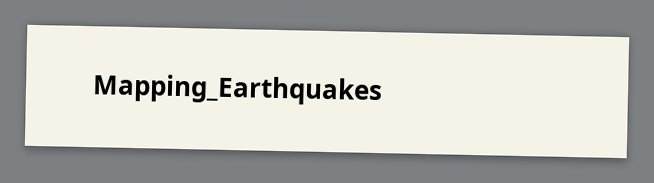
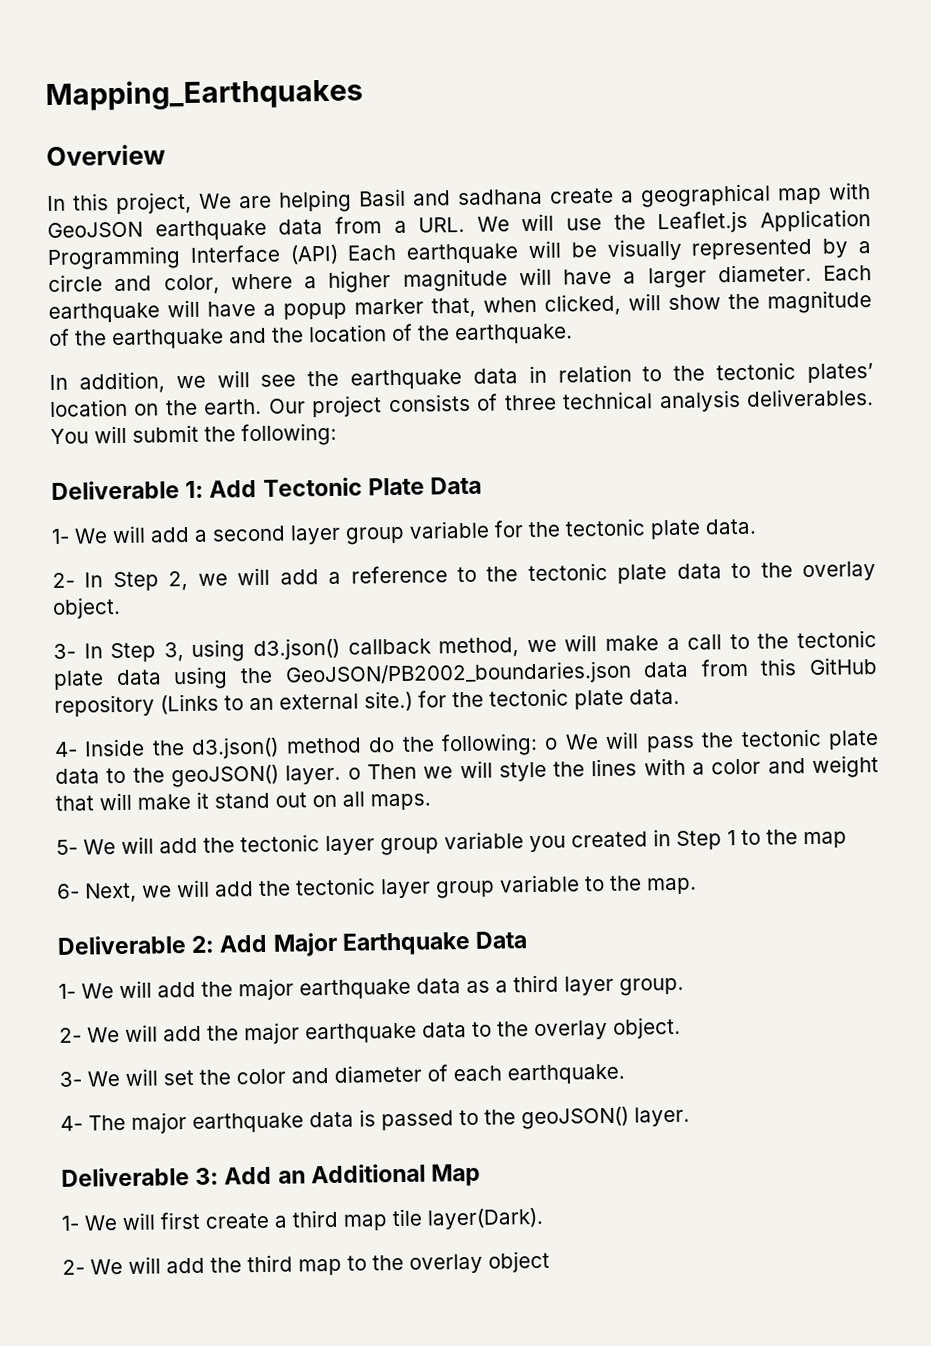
(383, 90) none -> [46,144,166,167] [47,182,871,215] [47,209,871,241] [47,238,871,271] [48,263,872,295] [48,290,872,323] [48,323,573,350] [49,362,873,394] [50,388,875,418] [50,422,337,447] [51,476,483,500] [51,518,757,545] [52,561,876,592] [52,596,121,619] [53,630,878,663] [53,657,878,690] [54,688,680,717] [54,728,880,759] [55,755,879,788] [55,791,431,811] [56,829,847,856] [57,874,697,903] [57,931,528,957] [58,974,684,1001] [59,1016,681,1045] [59,1063,625,1087] [60,1106,690,1134] [61,1163,482,1187] [61,1207,544,1231] [62,1250,550,1276] // Overview // In this project, We are helping Basil and sadhana create a geographical map with GeoJSON earthquake data from a URL. We will use the Leaflet.js Application Programming Interface (API) Each earthquake will be visually represented by a circle and color, where a higher magnitude will have a larger diameter. Each earthquake will have a popup marker that, when clicked, will show the magnitude of the earthquake and the location of the earthquake. // In addition, we will see the earthquake data in relation to the tectonic plates’ location on the earth. Our project consists of three technical analysis deliverables. You will submit the following: // Deliverable 1: Add Tectonic Plate Data // 1- We will add a second layer group variable for the tectonic plate data. // 2- In Step 2, we will add a reference to the tectonic plate data to the overlay object. // 3- In Step 3, using d3.json() callback method, we will make a call to the tectonic plate data using the GeoJSON/PB2002_boundaries.json data from this GitHub repository (Links to an external site.) for the tectonic plate data. // 4- Inside the d3.json() method do the following: o We will pass the tectonic plate data to the geoJSON() layer. o Then we will style the lines with a color and weight that will make it stand out on all maps. // 5- We will add the tectonic layer group variable you created in Step 1 to the map // 6- Next, we will add the tectonic layer group variable to the map. // Deliverable 2: Add Major Earthquake Data // 1- We will add the major earthquake data as a third layer group. // 2- We will add the major earthquake data to the overlay object. // 3- We will set the color and diameter of each earthquake. // 4- The major earthquake data is passed to the geoJSON() layer. // Deliverable 3: Add an Additional Map // 1- We will first create a third map tile layer(Dark). // 2- We will add the third map to the overlay object

